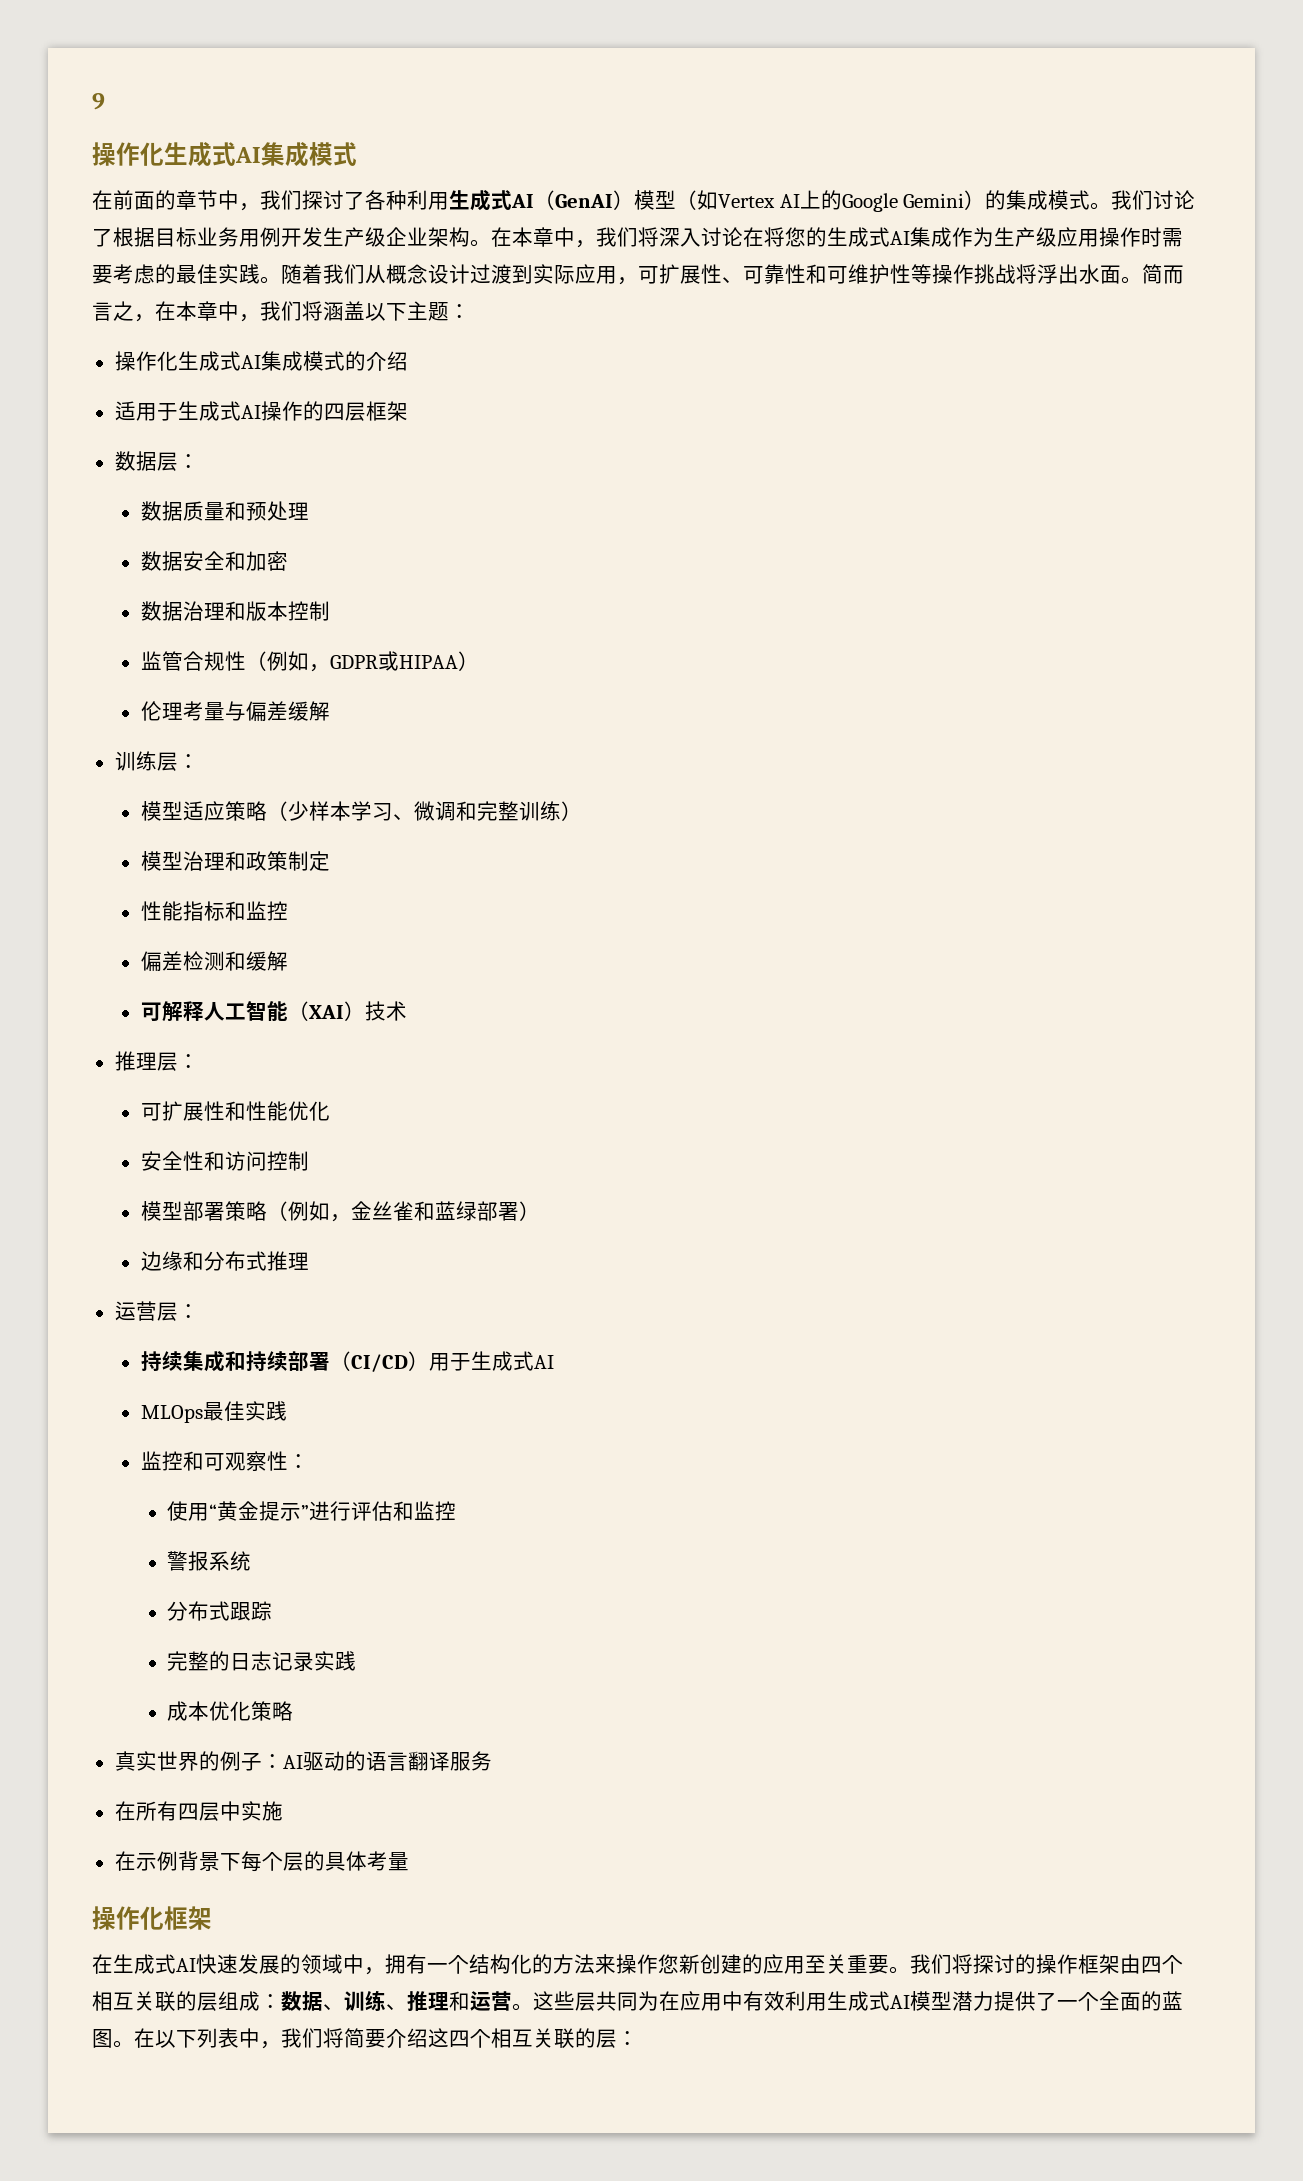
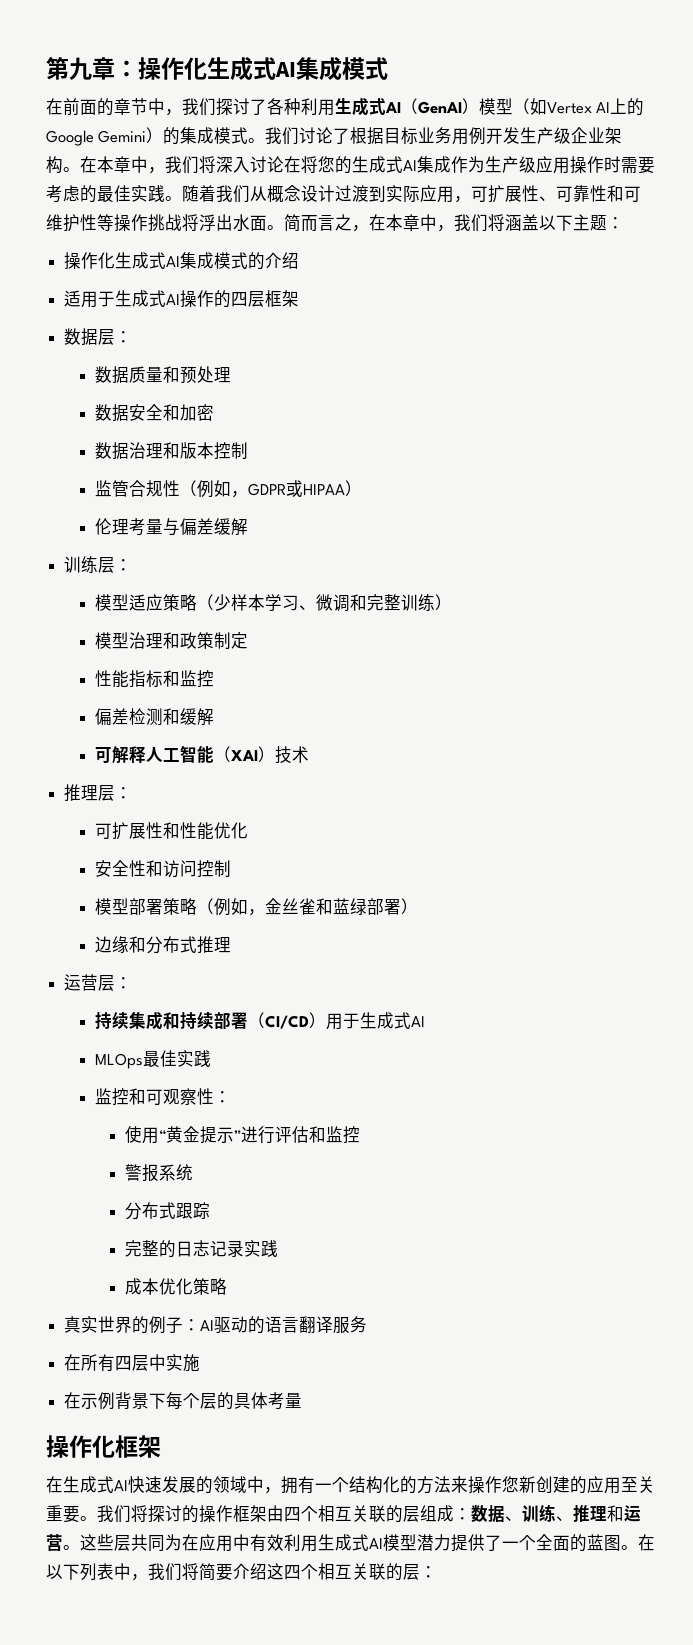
[92,93,105,110] 9 // -> [46,57,138,80] 第九章：

